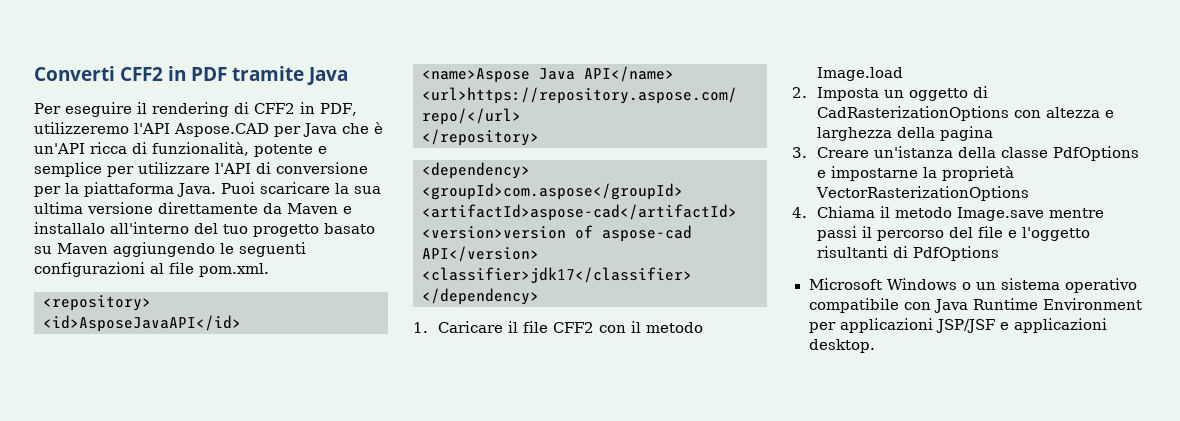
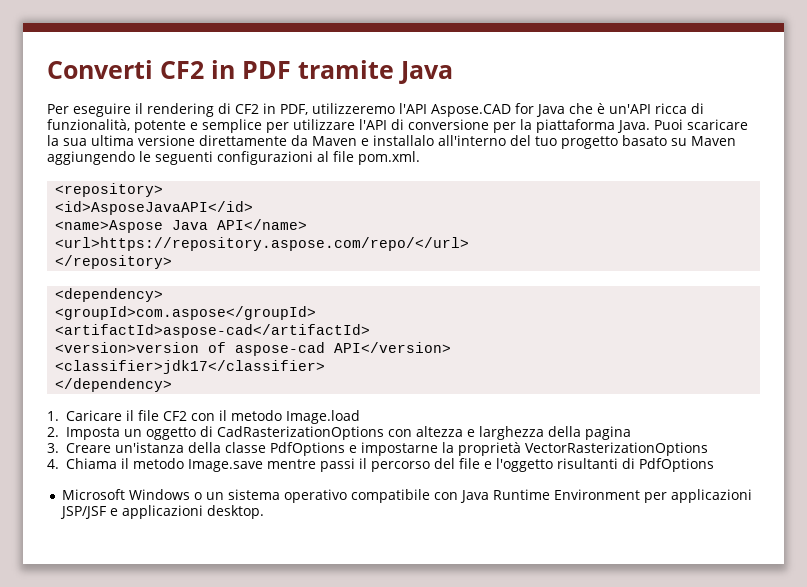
[120,67,163,81] CFF2 -> [160,61,204,79] CF2
[254,103,295,114] CFF2 -> [235,104,259,114] CF2
[274,126,301,137] per -> [514,103,534,114] for
[552,322,594,333] CFF2 -> [163,411,188,421] CF2

